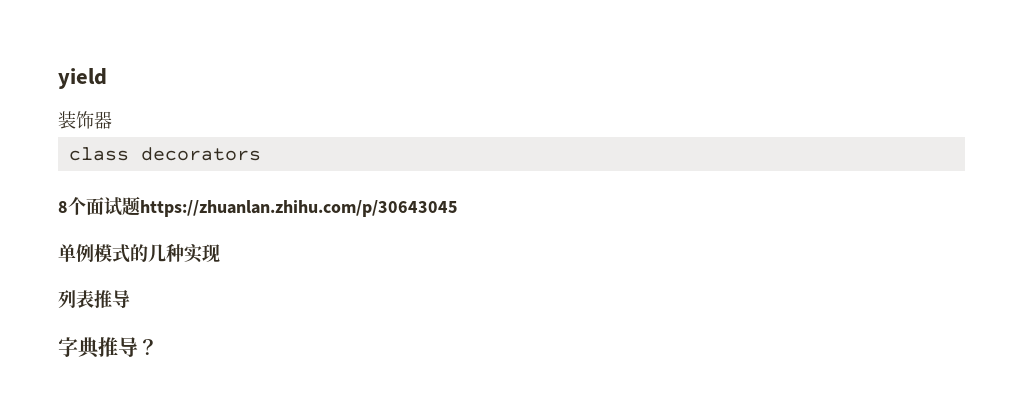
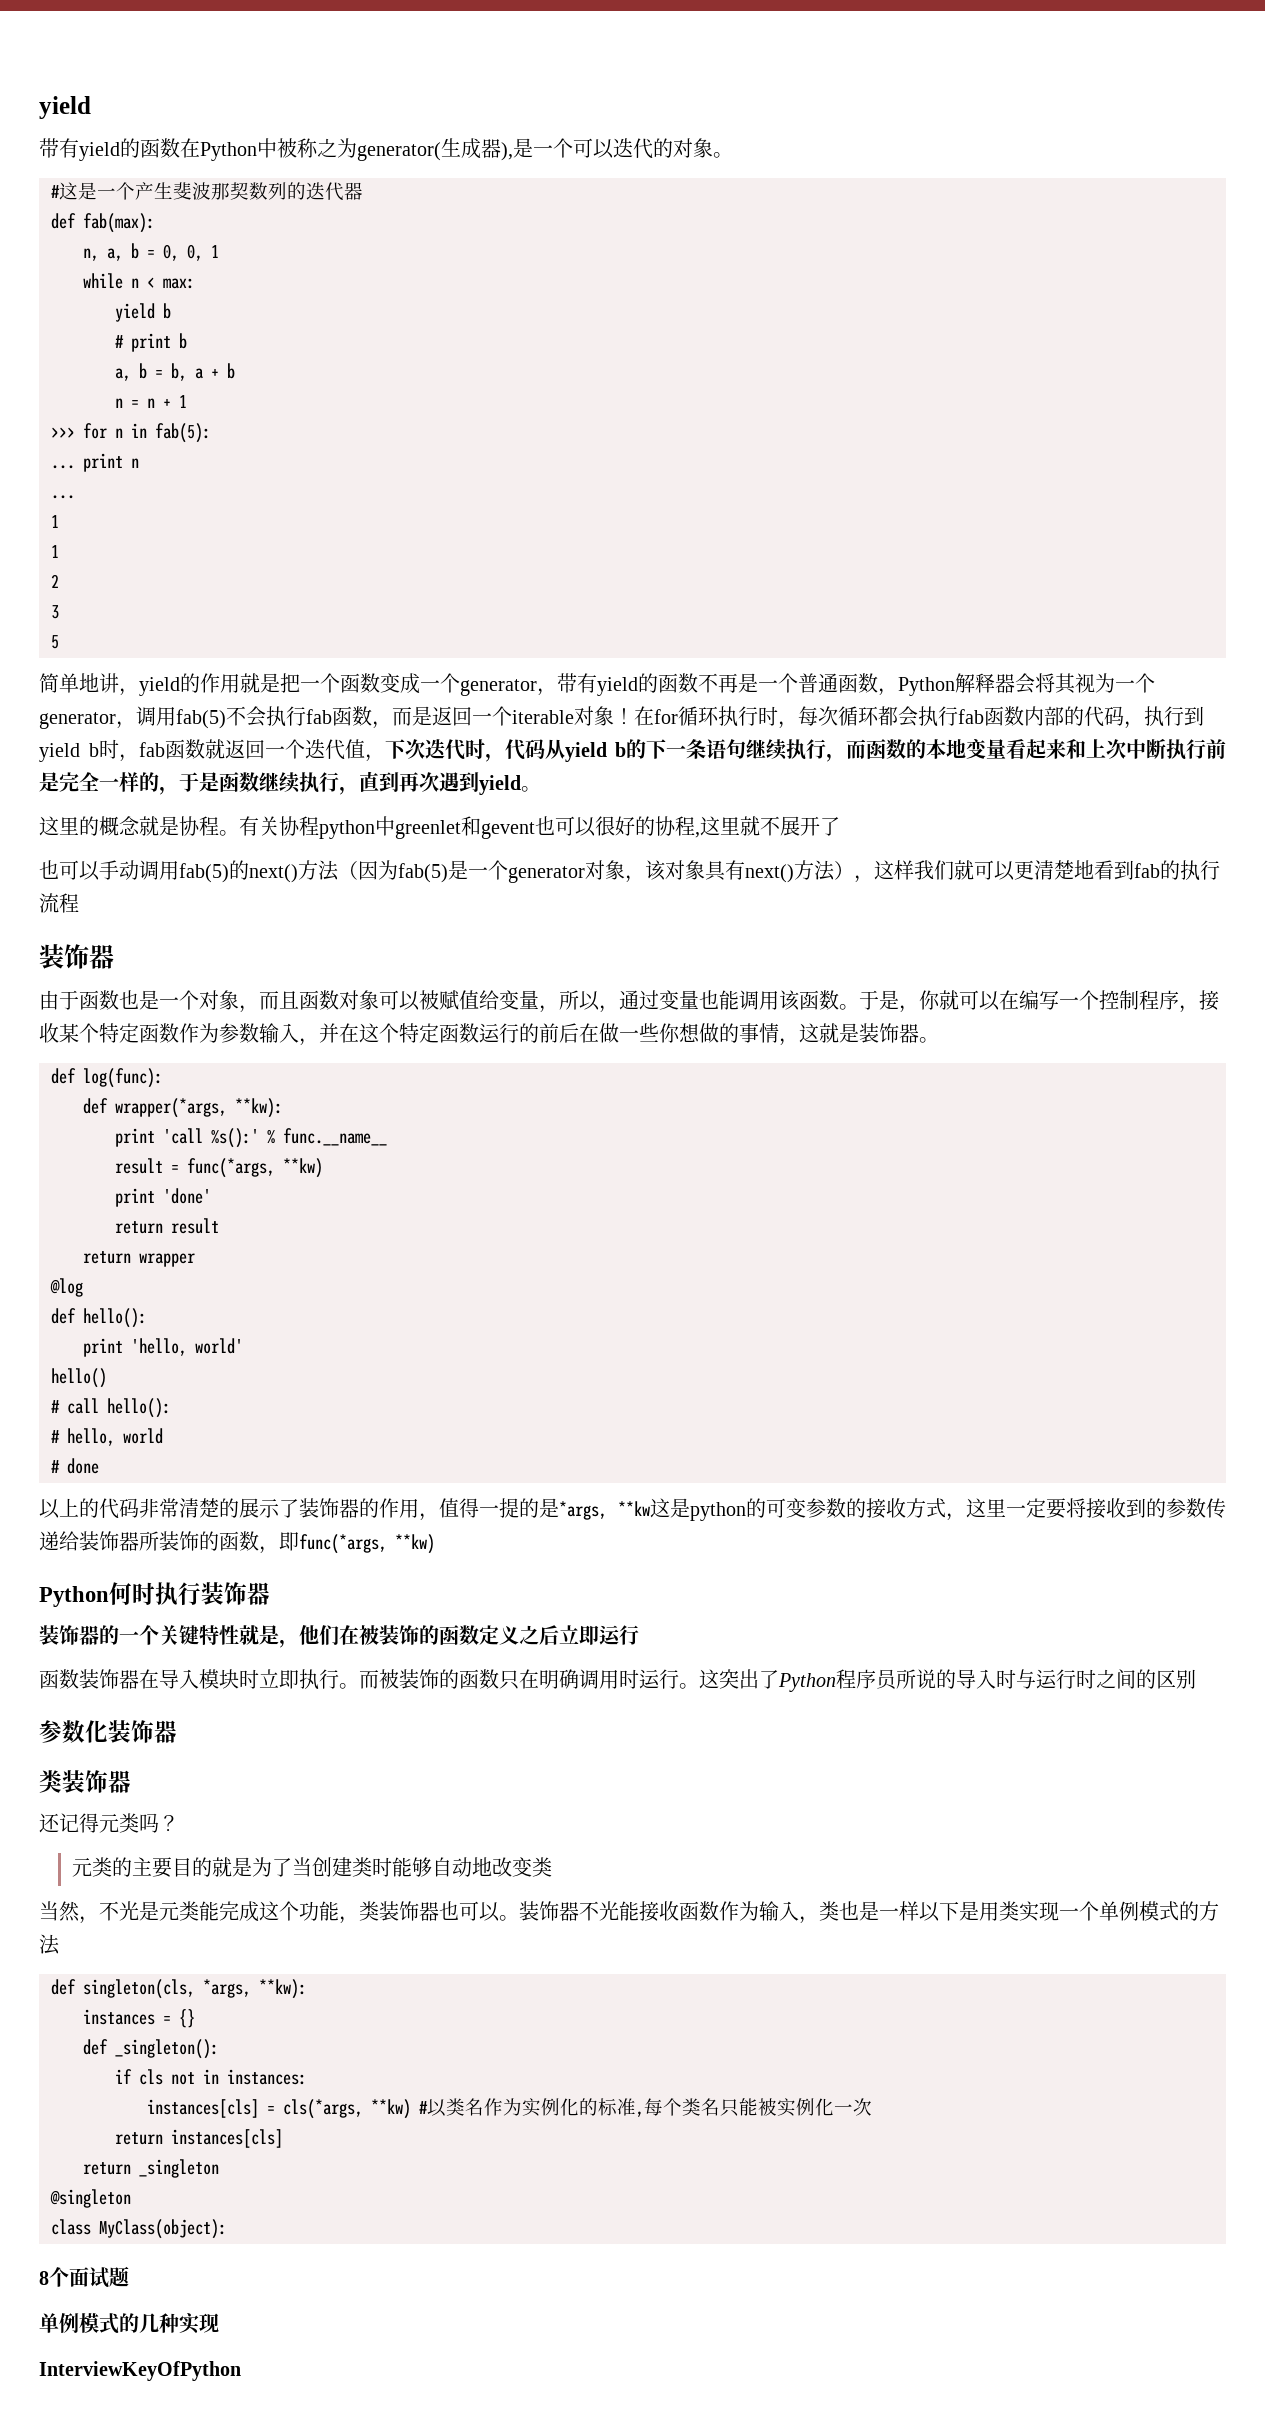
[58,111,112,129] 装饰器 -> [39,138,733,161] [51,182,363,201] [51,213,155,233] [83,243,219,261] [83,273,195,289] [115,303,171,322] [115,333,187,352] [115,363,235,381] [115,395,187,408] [51,423,211,443] [51,453,139,472] [51,495,75,499] [51,515,59,528] [51,545,59,558] [51,574,59,588] [51,605,59,619] [51,635,59,649] [39,673,1155,696] [39,706,1204,729] [39,738,1226,762] [39,771,541,795] [39,816,840,839] [39,860,1220,883] [39,893,79,913] [39,944,114,969] [39,990,1219,1013] [39,1023,939,1046] [51,1068,163,1088] [83,1098,283,1118] [115,1128,387,1148] [115,1158,323,1178] [115,1188,211,1207] [115,1218,219,1234] [83,1251,195,1267] [50,1278,83,1297] [51,1308,147,1328] [83,1338,243,1357] [51,1368,107,1388] [51,1398,171,1418] [51,1428,163,1446] [51,1458,99,1474] [39,1498,1226,1521] [39,1531,435,1554] [39,1582,270,1607] [39,1625,639,1648] [39,1669,1196,1692] [39,1720,177,1743] [39,1770,131,1793] [39,1813,179,1833] [71,1857,552,1878] [39,1901,1219,1924] [39,1934,60,1955] [51,1979,307,1999] [83,2009,195,2028] [83,2039,219,2059] [115,2069,307,2085] [147,2098,872,2119] [115,2129,283,2148] [83,2159,219,2178] [50,2189,131,2208] 带有yield的函数在Python中被称之为generator(生成器),是一个可以迭代的对象。 // #这是一个产生斐波那契数列的迭代器 // def fab(max): // n, a, b = 0, 0, 1 // while n < max: // yield b // # print b // a, b = b, a + b // n = n + 1 // >>> for n in fab(5): // ... print n // ... // 1 // 1 // 2 // 3 // 5 // 简单地讲，yield的作用就是把一个函数变成一个generator，带有yield的函数不再是一个普通函数，Python解释器会将其视为一个generator，调用fab(5)不会执行fab函数，而是返回一个iterable对象！在for循环执行时，每次循环都会执行fab函数内部的代码，执行到yield b时，fab函数就返回一个迭代值，下次迭代时，代码从yield b的下一条语句继续执行，而函数的本地变量看起来和上次中断执行前是完全一样的，于是函数继续执行，直到再次遇到yield。 // 这里的概念就是协程。有关协程python中greenlet和gevent也可以很好的协程,这里就不展开了 // 也可以手动调用fab(5)的next()方法（因为fab(5)是一个generator对象，该对象具有next()方法），这样我们就可以更清楚地看到fab的执行流程 // 装饰器 // 由于函数也是一个对象，而且函数对象可以被赋值给变量，所以，通过变量也能调用该函数。于是，你就可以在编写一个控制程序，接收某个特定函数作为参数输入，并在这个特定函数运行的前后在做一些你想做的事情，这就是装饰器。 // def log(func): // def wrapper(*args, **kw): // print 'call %s():' % func.__name__ // result = func(*args, **kw) // print 'done' // return result // return wrapper // @log // def hello(): // print 'hello, world' // hello() // # call hello(): // # hello, world // # done // 以上的代码非常清楚的展示了装饰器的作用，值得一提的是*args, **kw这是python的可变参数的接收方式，这里一定要将接收到的参数传递给装饰器所装饰的函数，即func(*args, **kw) // Python何时执行装饰器 // 装饰器的一个关键特性就是，他们在被装饰的函数定义之后立即运行 // 函数装饰器在导入模块时立即执行。而被装饰的函数只在明确调用时运行。这突出了Python程序员所说的导入时与运行时之间的区别 // 参数化装饰器 // 类装饰器 // 还记得元类吗？ // 元类的主要目的就是为了当创建类时能够自动地改变类 // 当然，不光是元类能完成这个功能，类装饰器也可以。装饰器不光能接收函数作为输入，类也是一样以下是用类实现一个单例模式的方法 // def singleton(cls, *args, **kw): // instances = {} // def _singleton(): // if cls not in instances: // instances[cls] = cls(*args, **kw) #以类名作为实例化的标准,每个类名只能被实例化一次 // return instances[cls] // return _singleton // @singleton
[140,147,261,161] decorators -> [99,2219,227,2239] MyClass(object):
[140,200,458,217] https://zhuanlan.zhihu.com/p/30643045 -> (129, 2276) none
[58,290,130,309] [58,337,158,359] 列表推导 // 字典推导？ -> [39,2361,241,2381] InterviewKeyOfPython

